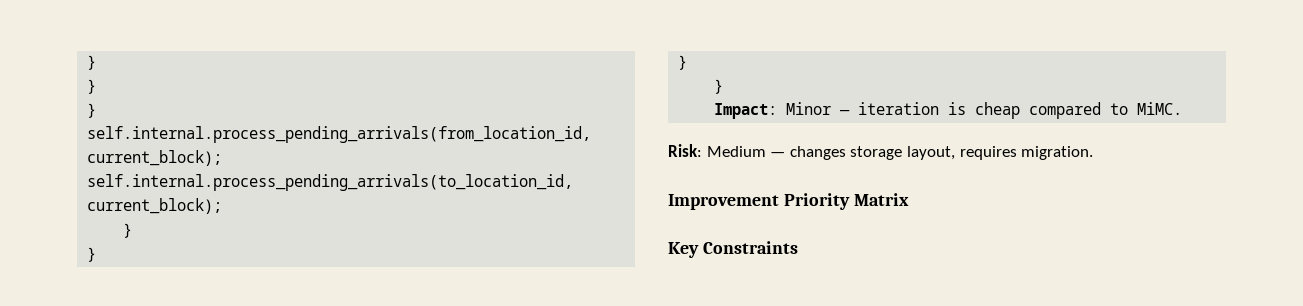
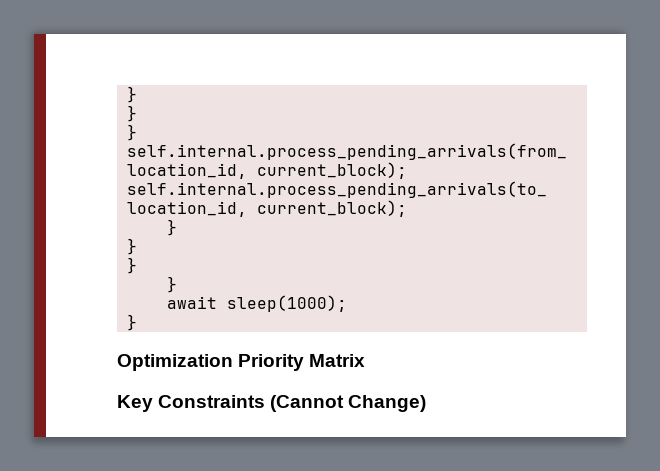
[714,102,1183,119] [668,144,1094,160] [668,194,779,210] Impact: Minor — iteration is cheap compared to MiMC. // Risk: Medium — changes storage layout, requires migration. // Improvement -> [166,295,347,312] [126,314,137,331] [117,354,233,371] await sleep(1000); // } // Optimization
(798, 247) none -> [270,395,427,412] (Cannot Change)

